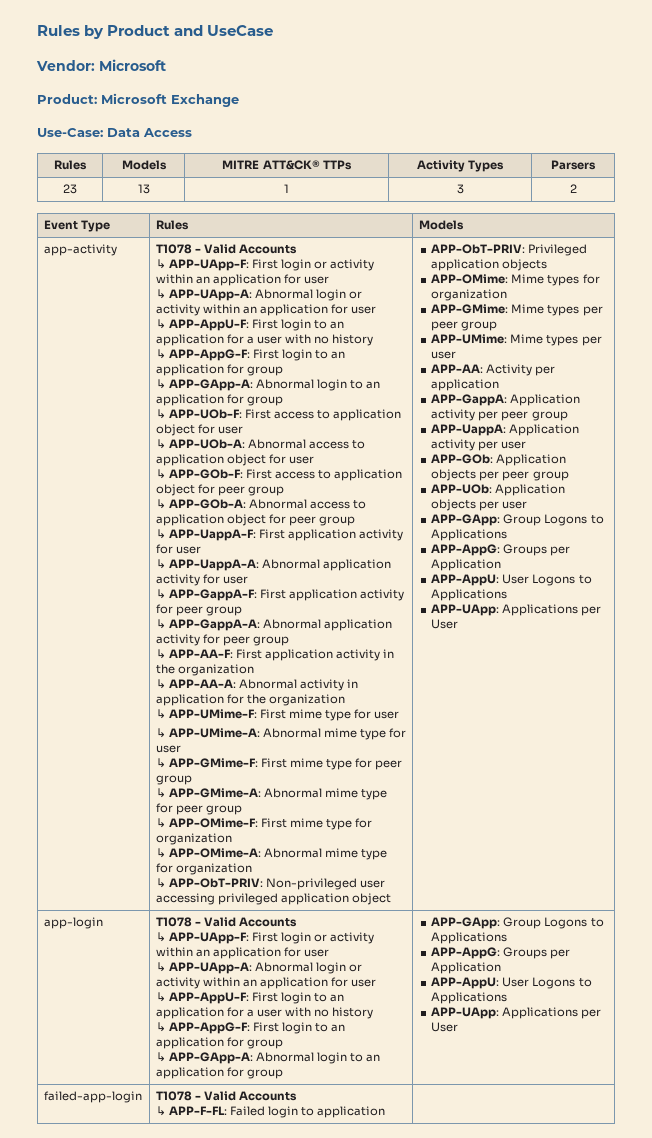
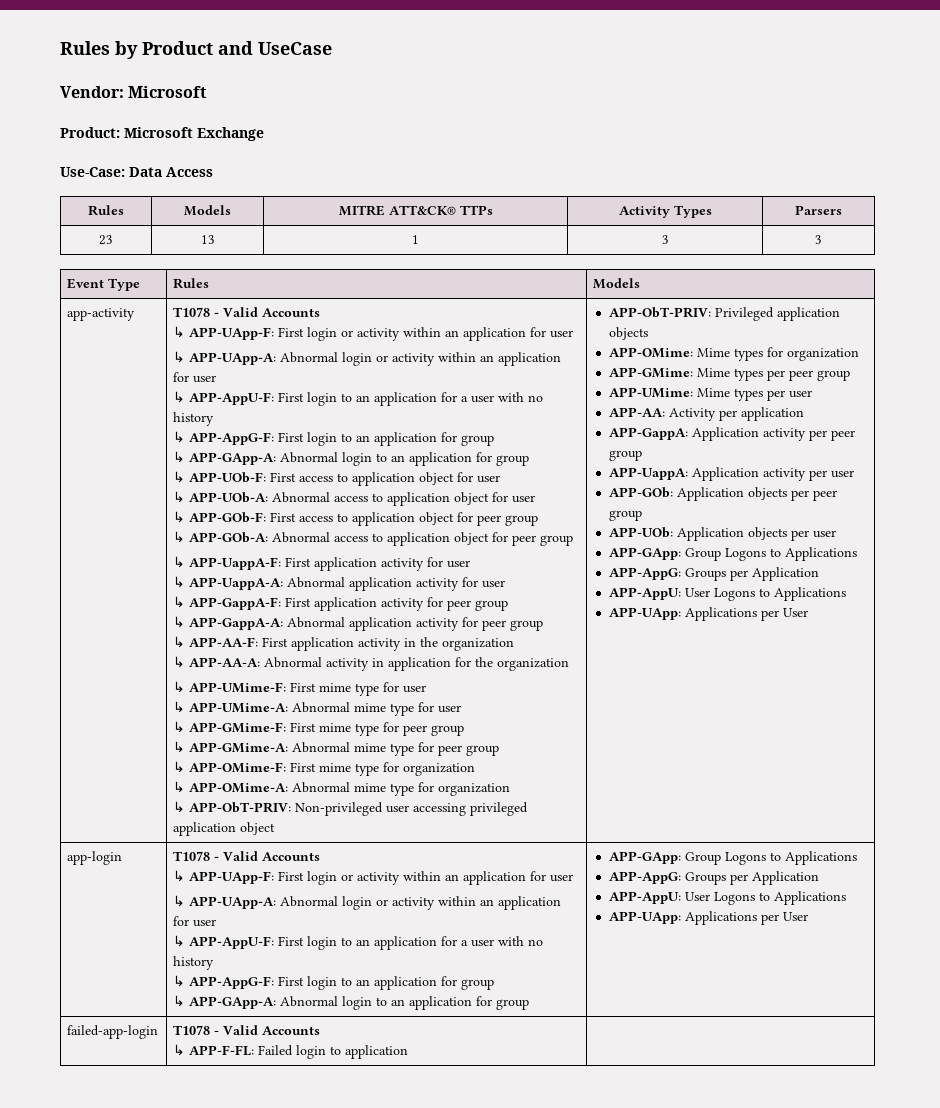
[569,184,577,193] 2 -> [815,235,822,244] 3

